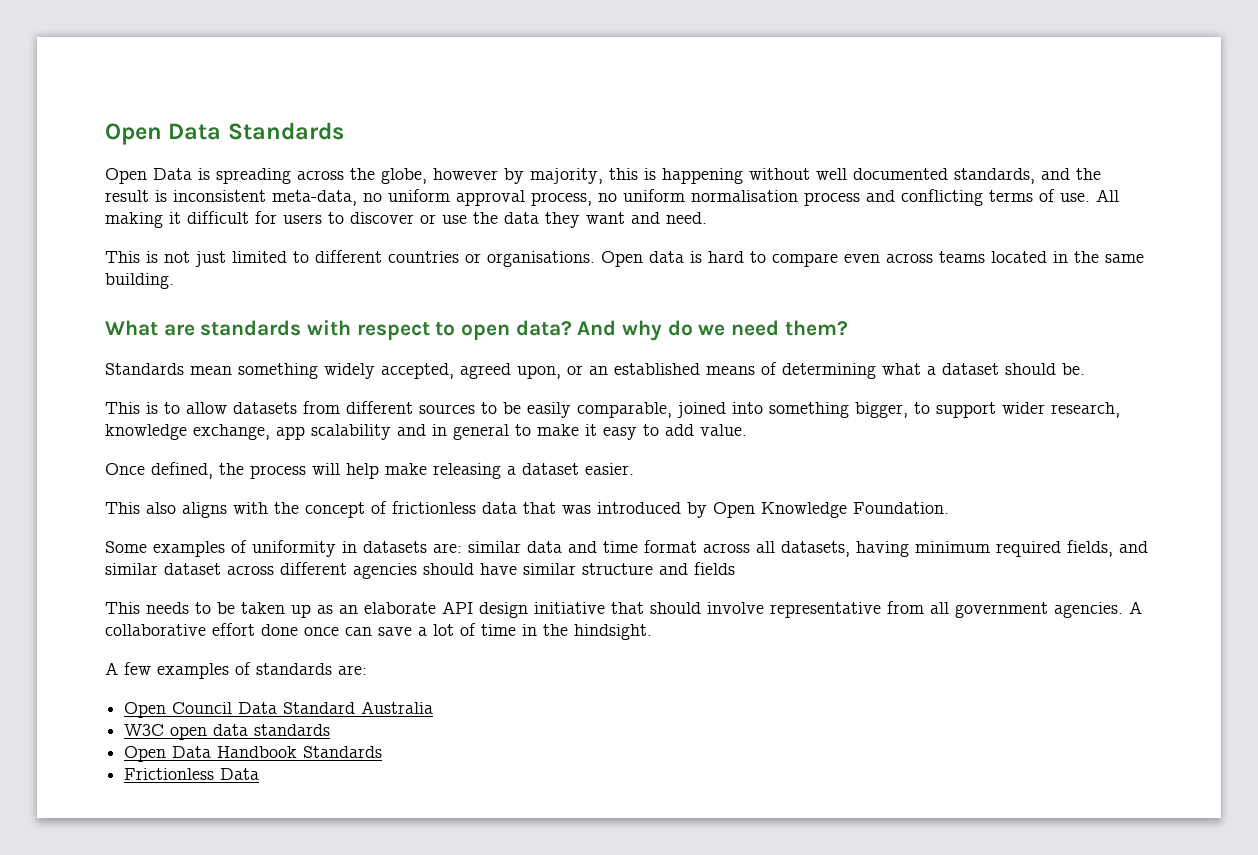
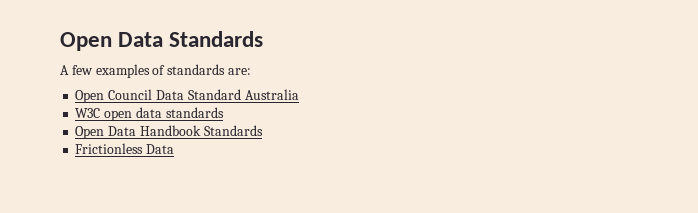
[105,168,1101,184] [105,189,1119,206] [105,211,707,228] [105,250,1144,267] [105,273,174,289] [105,320,848,341] [105,362,1085,379] [105,401,1120,418] [105,424,747,440] [105,462,634,479] [105,501,949,518] [105,540,1148,557] [105,562,735,579] [105,601,1142,618] [105,623,652,640] // Open Data is spreading across the globe, however by majority, this is happening without well documented standards, and the result is inconsistent meta-data, no uniform approval process, no uniform normalisation process and conflicting terms of use. All making it difficult for users to discover or use the data they want and need. // This is not just limited to different countries or organisations. Open data is hard to compare even across teams located in the same building. // What are standards with respect to open data? And why do we need them? // Standards mean something widely accepted, agreed upon, or an established means of determining what a dataset should be. // This is to allow datasets from different sources to be easily comparable, joined into something bigger, to support wider research, knowledge exchange, app scalability and in general to make it easy to add value. // Once defined, the process will help make releasing a dataset easier. // This also aligns with the concept of frictionless data that was introduced by Open Knowledge Foundation. // Some examples of uniformity in datasets are: similar data and time format across all datasets, having minimum required fields, and similar dataset across different agencies should have similar structure and fields // This needs to be taken up as an elaborate API design initiative that should involve representative from all government agencies. A collaborative effort done once can save a lot of time in the hindsight. -> (264, 39) none

